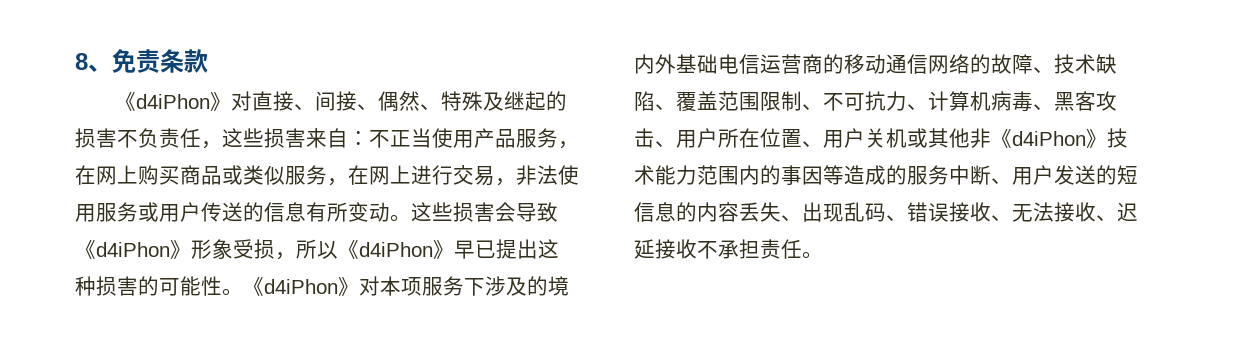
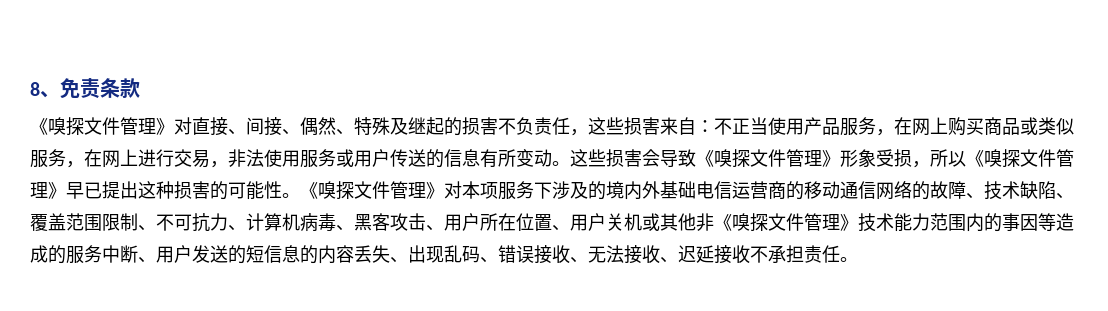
[136,94,211,109] d4iPhon -> [48,117,156,136] 嗅探文件管理
[96,242,170,257] d4iPhon -> [714,149,822,168] 嗅探文件管理
[359,242,433,257] d4iPhon -> [984,149,1074,168] [30,182,48,198] 嗅探文件管理
[264,279,338,294] d4iPhon -> [318,181,426,200] 嗅探文件管理
[1012,131,1086,146] d4iPhon -> [732,213,840,232] 嗅探文件管理

